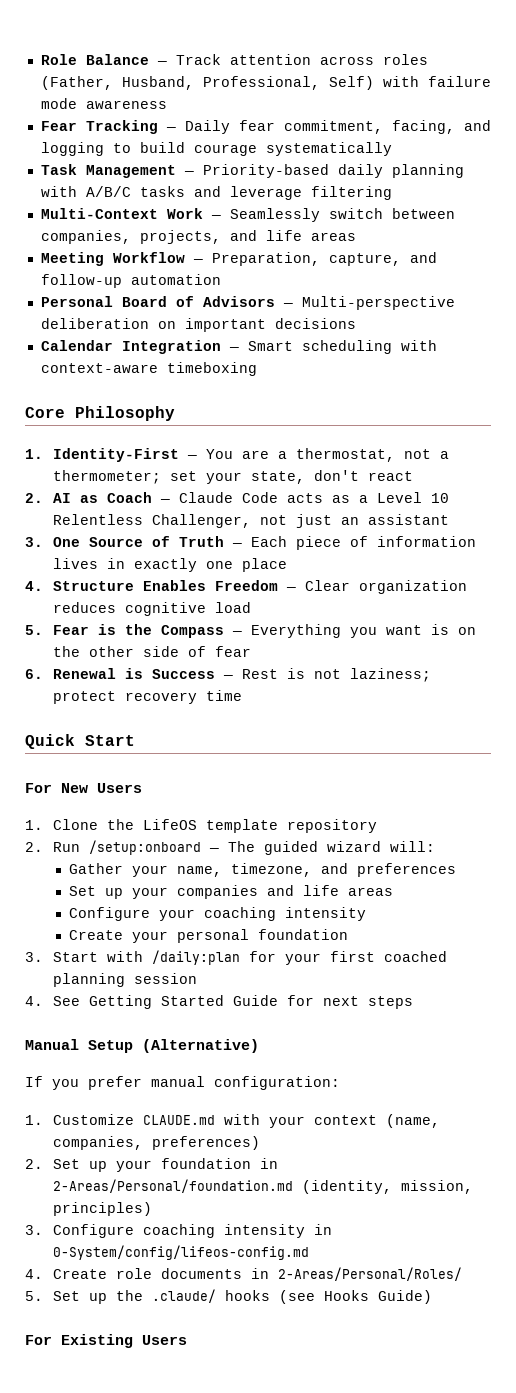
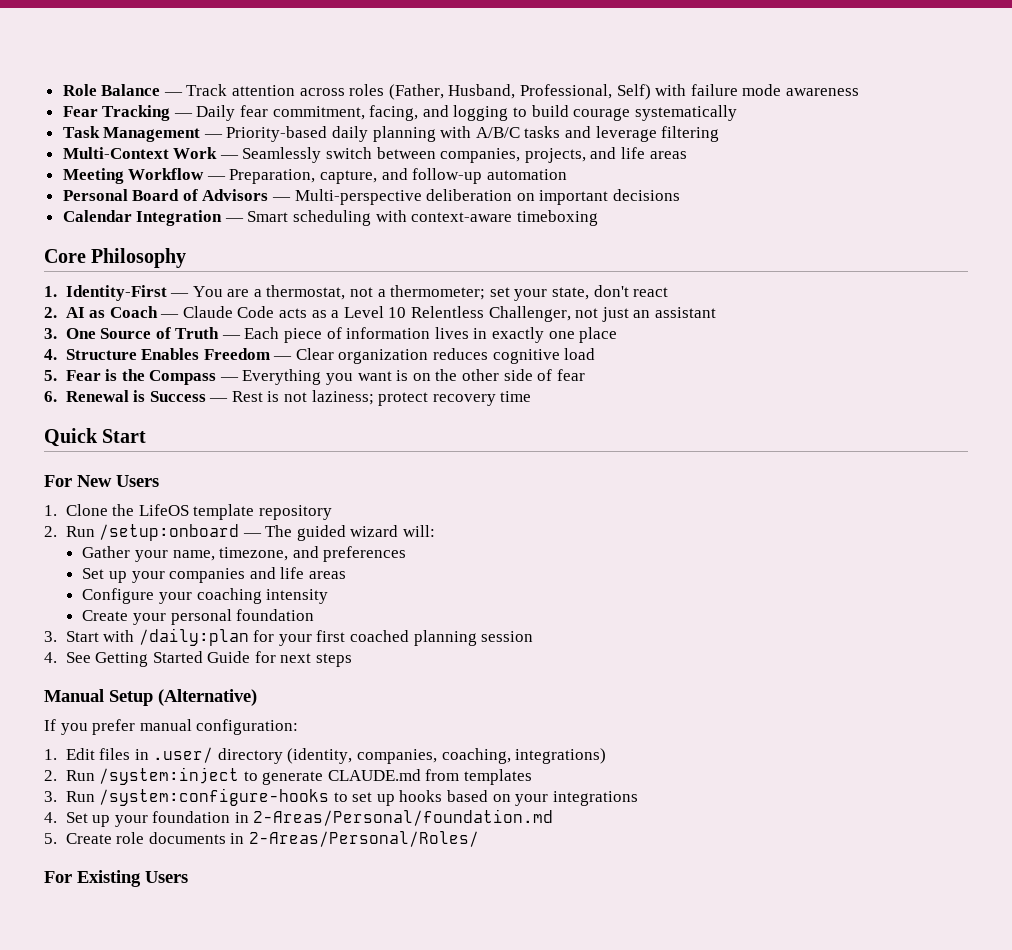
[52,1114,440,1128] [52,1136,260,1150] [25,1159,43,1169] Customize CLAUDE.md with your context (name, companies, preferences) // 2. -> [65,747,607,764] [44,767,533,785] [44,788,638,806] [44,812,57,823] Edit files in .user/ directory (identity, companies, coaching, integrations) // 2. Run /system:inject to generate CLAUDE.md from templates // 3. Run /system:configure-hooks to set up hooks based on your integrations // 4.
[301,1180,473,1194] [52,1202,152,1216] [25,1224,332,1238] [52,1245,309,1260] [25,1269,43,1279] (identity, mission, principles) // 3. Configure coaching intensity in 0-System/config/lifeos-config.md // 4. -> [44,833,57,844] // 5.
[25,1289,432,1304] // 5. Set up the .claude/ hooks (see Hooks Guide) -> (479, 839) none

